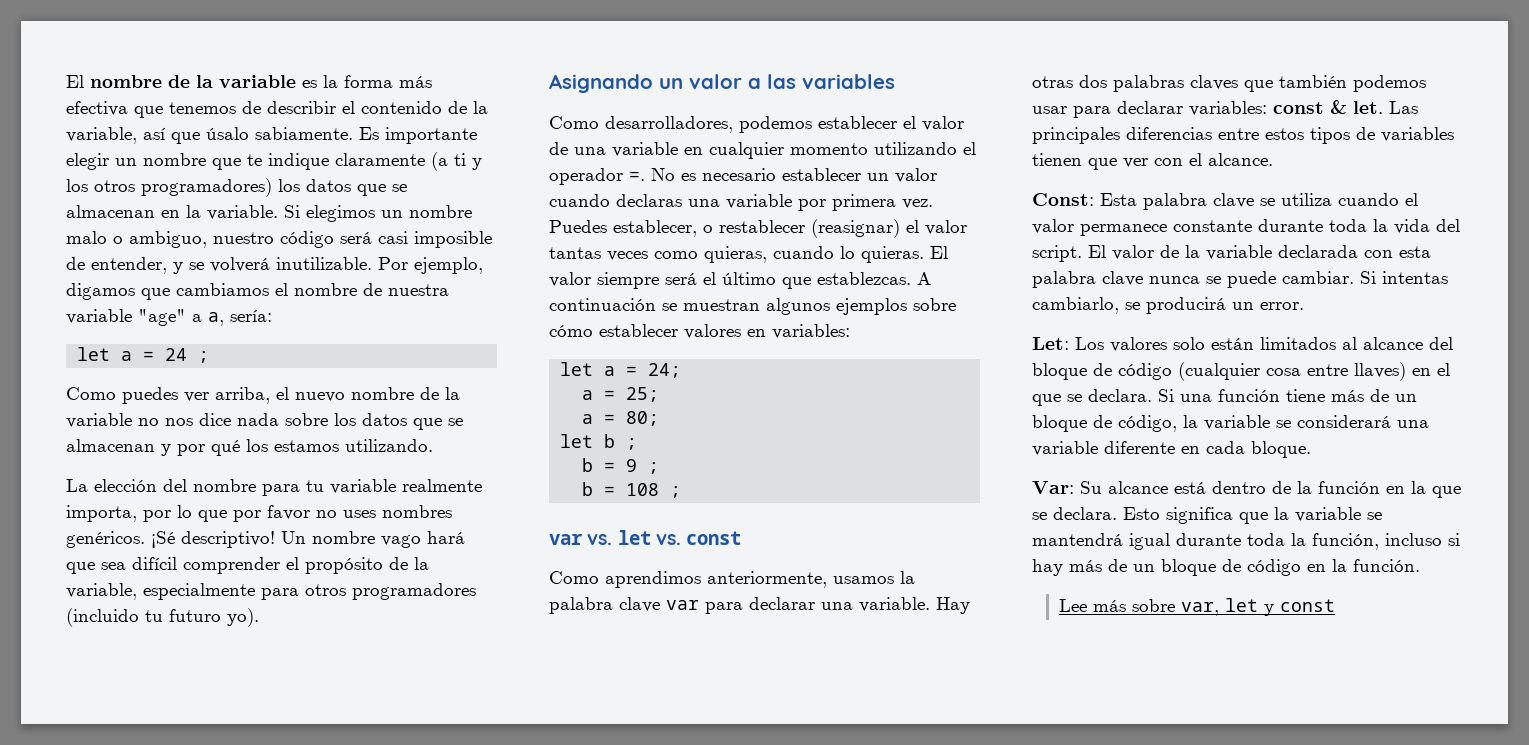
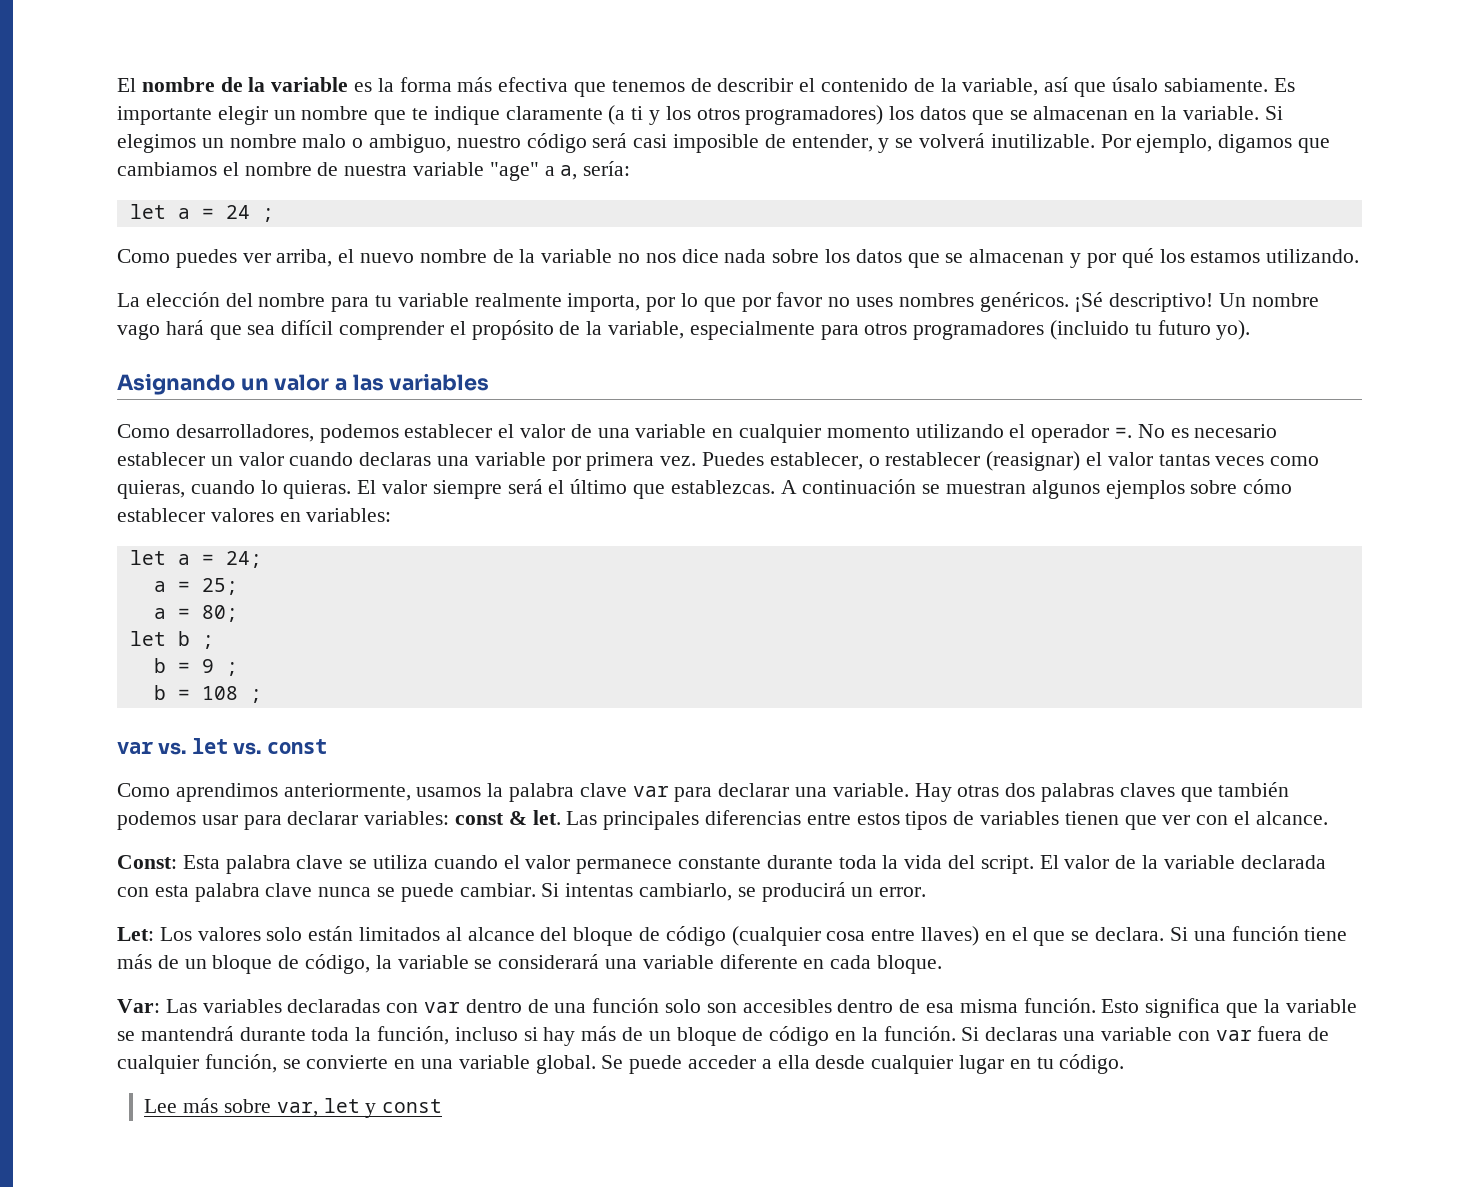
[1080,481,1461,498] [1032,507,1117,520] Su alcance está dentro de la función en la que se declara. -> [165,998,1096,1013] Las variables declaradas con var dentro de una función solo son accesibles dentro de esa misma función.
[1129,533,1170,550] igual -> (234, 1033) none
(1420, 565) none -> [961,1026,1330,1041] [117,1054,1125,1074] Si declaras una variable con var fuera de cualquier función, se convierte en una variable global. Se puede acceder a ella desde cualquier lugar en tu código.

